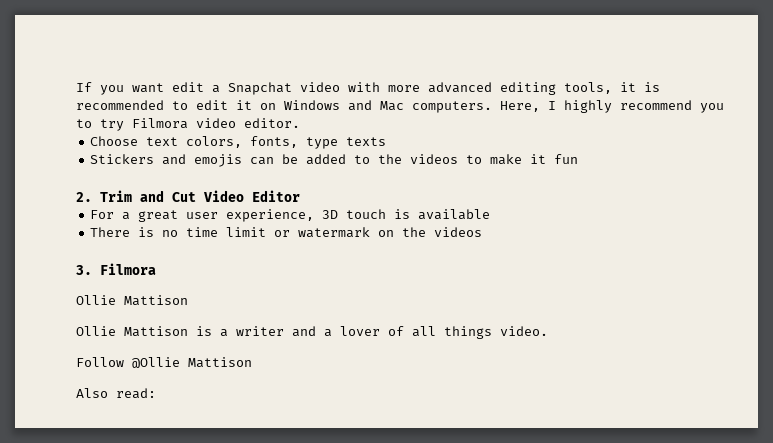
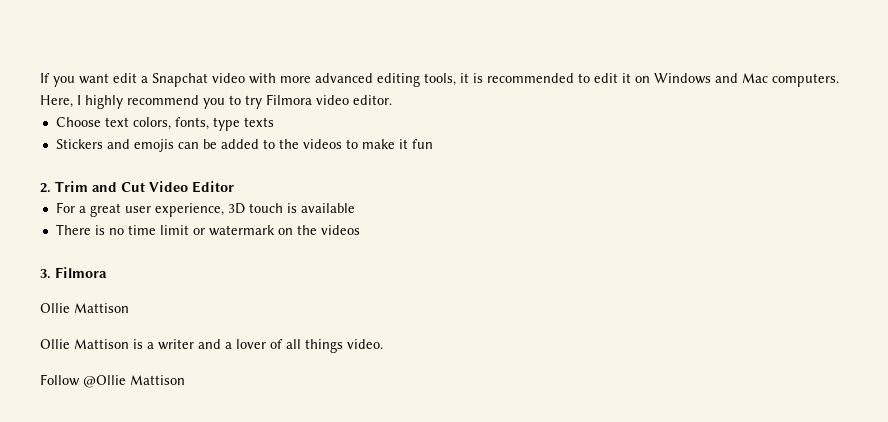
[76,388,156,399] // Also read: -> (185, 380) none

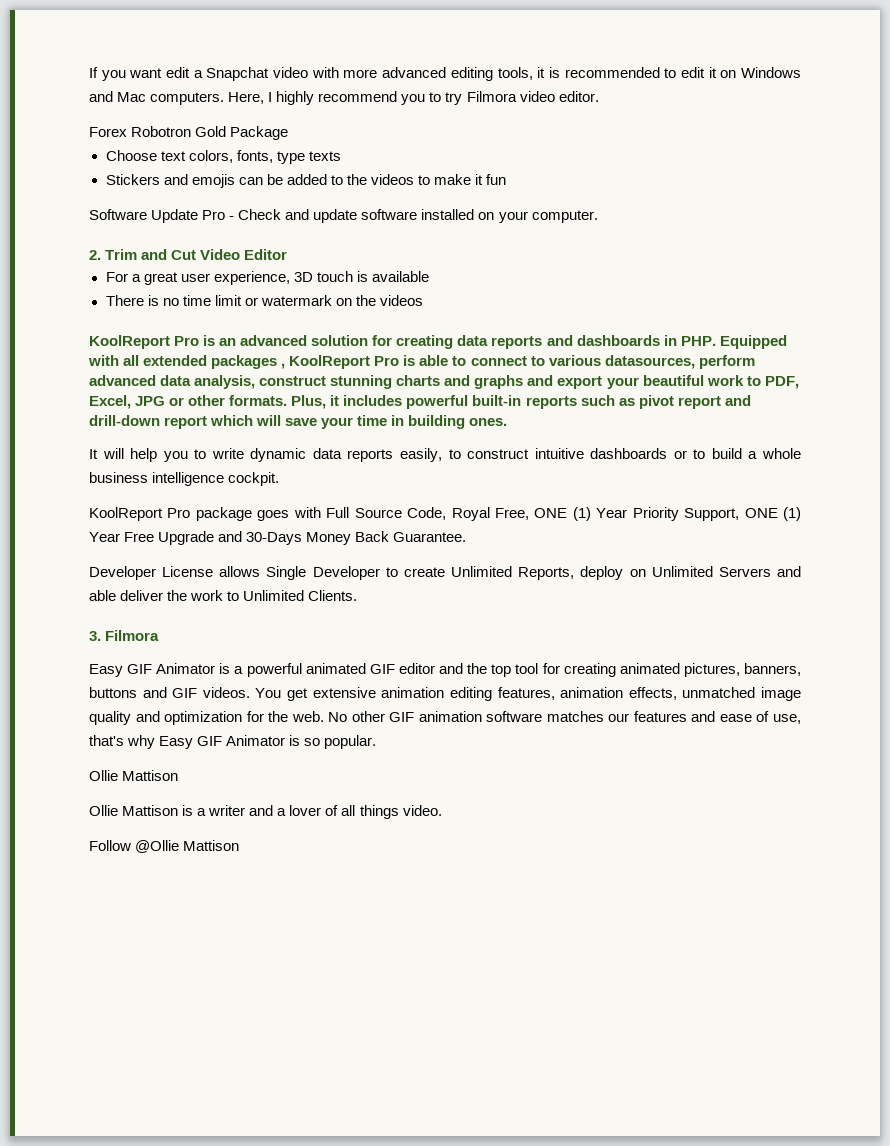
(392, 100) none -> [89,126,289,140] // Forex Robotron Gold Package
(433, 144) none -> [89,209,598,223] // Software Update Pro - Check and update software installed on your computer.
[40,267,107,279] 3. Filmora -> [89,335,787,349] [88,355,755,369] [89,375,799,389] [89,395,751,409] [89,415,508,429] [89,448,801,462] [89,472,280,486] [89,507,801,521] [89,531,467,545] [89,566,801,580] [89,590,358,601] [89,630,160,641] [89,663,802,677] [89,687,802,701] [89,711,801,725] [89,735,377,749] KoolReport Pro is an advanced solution for creating data reports and dashboards in PHP. Equipped with all extended packages , KoolReport Pro is able to connect to various datasources, perform advanced data analysis, construct stunning charts and graphs and export your beautiful work to PDF, Excel, JPG or other formats. Plus, it includes powerful built-in reports such as pivot report and drill-down report which will save your time in building ones. // It will help you to write dynamic data reports easily, to construct intuitive dashboards or to build a whole business intelligence cockpit. // KoolReport Pro package goes with Full Source Code, Royal Free, ONE (1) Year Priority Support, ONE (1) Year Free Upgrade and 30-Days Money Back Guarantee. // Developer License allows Single Developer to create Unlimited Reports, deploy on Unlimited Servers and able deliver the work to Unlimited Clients. // 3. Filmora // Easy GIF Animator is a powerful animated GIF editor and the top tool for creating animated pictures, banners, buttons and GIF videos. You get extensive animation editing features, animation effects, unmatched image quality and optimization for the web. No other GIF animation software matches our features and ease of use, that's why Easy GIF Animator is so popular.

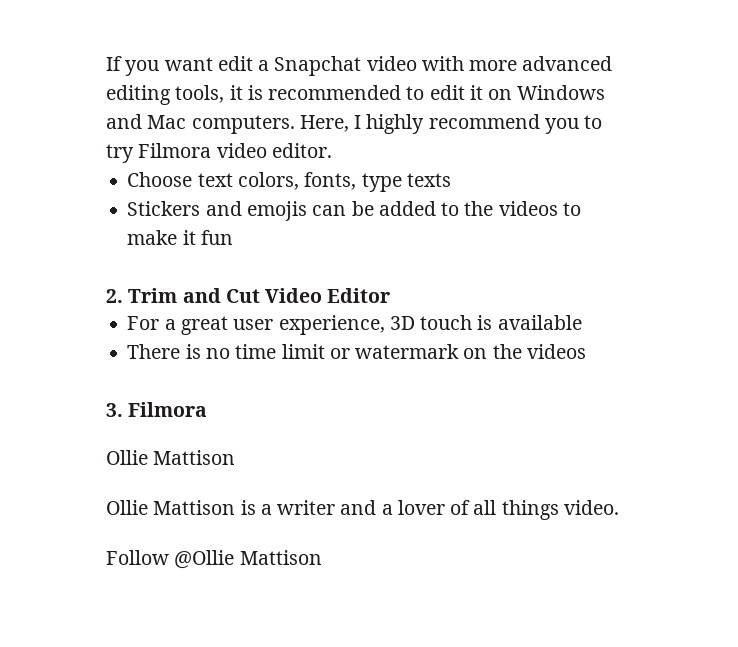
[89,126,289,140] // Forex Robotron Gold Package -> (332, 150) none
[89,209,598,223] // Software Update Pro - Check and update software installed on your computer. -> (233, 237) none
[89,335,787,349] [88,355,755,369] [89,375,799,389] [89,395,751,409] [89,415,508,429] [89,448,801,462] [89,472,280,486] [89,507,801,521] [89,531,467,545] [89,566,801,580] [89,590,358,601] [89,630,160,641] [89,663,802,677] [89,687,802,701] [89,711,801,725] [89,735,377,749] KoolReport Pro is an advanced solution for creating data reports and dashboards in PHP. Equipped with all extended packages , KoolReport Pro is able to connect to various datasources, perform advanced data analysis, construct stunning charts and graphs and export your beautiful work to PDF, Excel, JPG or other formats. Plus, it includes powerful built-in reports such as pivot report and drill-down report which will save your time in building ones. // It will help you to write dynamic data reports easily, to construct intuitive dashboards or to build a whole business intelligence cockpit. // KoolReport Pro package goes with Full Source Code, Royal Free, ONE (1) Year Priority Support, ONE (1) Year Free Upgrade and 30-Days Money Back Guarantee. // Developer License allows Single Developer to create Unlimited Reports, deploy on Unlimited Servers and able deliver the work to Unlimited Clients. // 3. Filmora // Easy GIF Animator is a powerful animated GIF editor and the top tool for creating animated pictures, banners, buttons and GIF videos. You get extensive animation editing features, animation effects, unmatched image quality and optimization for the web. No other GIF animation software matches our features and ease of use, that's why Easy GIF Animator is so popular. -> [106,402,208,417] 3. Filmora

